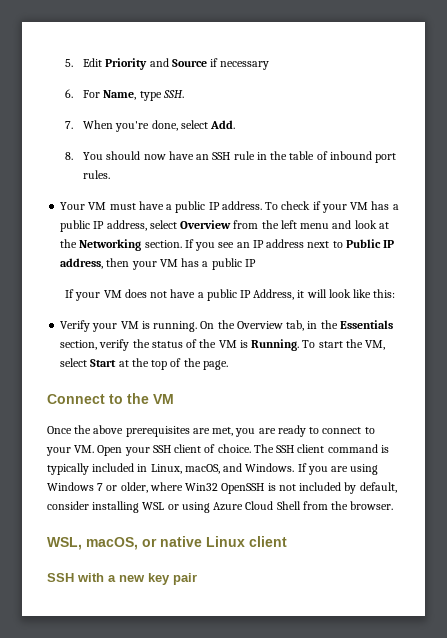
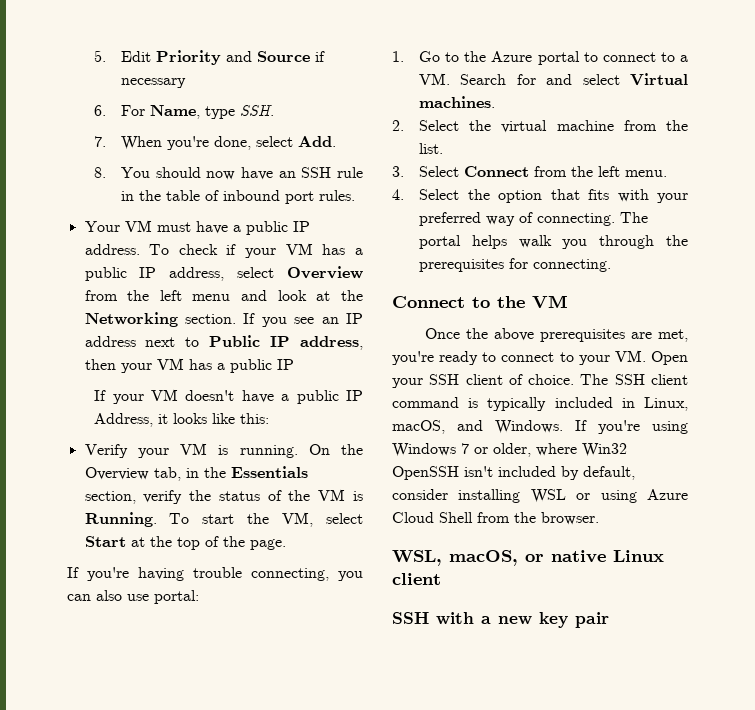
[124,289,168,298] does not -> [185,390,235,401] doesn't
[306,289,351,298] will look -> [173,413,208,424] looks
(228, 365) none -> [67,567,363,581] [67,590,199,604] [392,51,688,65] [419,73,688,86] [419,96,496,108] [392,120,688,133] [419,143,444,154] [392,166,668,177] [392,189,688,203] [419,212,649,226] [419,235,688,249] [419,258,612,272] // If you're having trouble connecting, you can also use portal: // 1. Go to the Azure portal to connect to a VM. Search for and select Virtual machines. // 2. Select the virtual machine from the list. // 3. Select Connect from the left menu. // 4. Select the option that fits with your preferred way of connecting. The portal helps walk you through the prerequisites for connecting.
[235,428,276,437] you are -> [392,351,434,365] you're
[307,466,349,475] you are -> [598,420,640,434] you're
[267,483,296,491] is not -> [464,466,493,477] isn't

